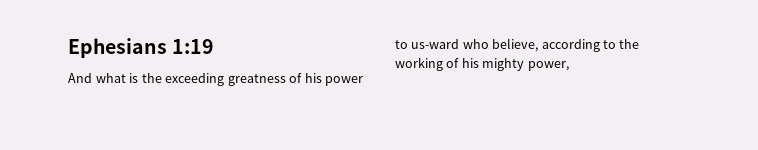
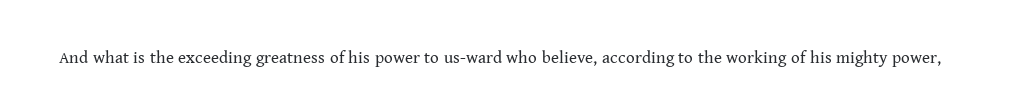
[68,38,215,58] Ephesians 1:19 // -> (59, 56) none

